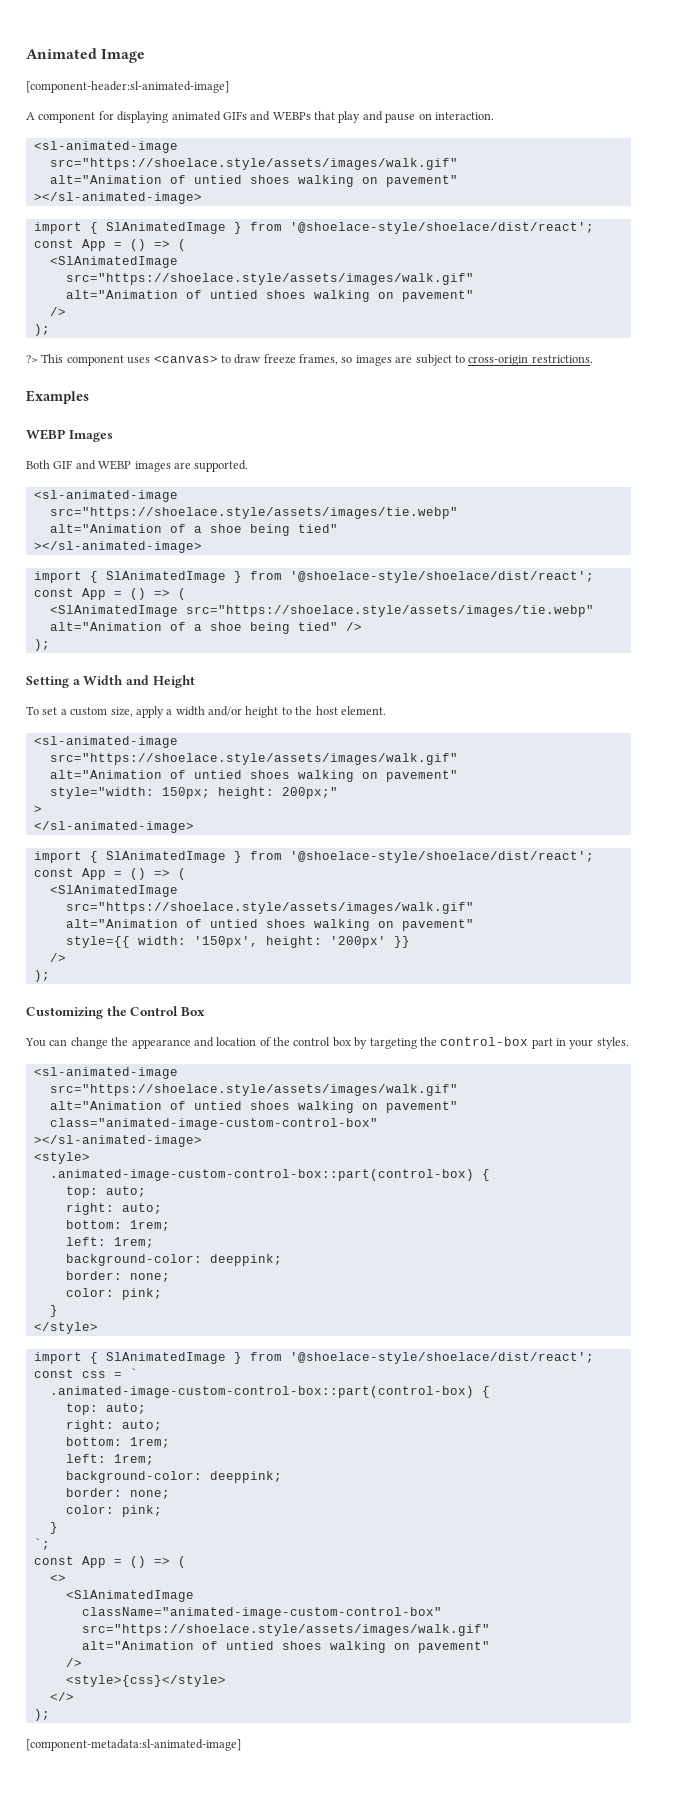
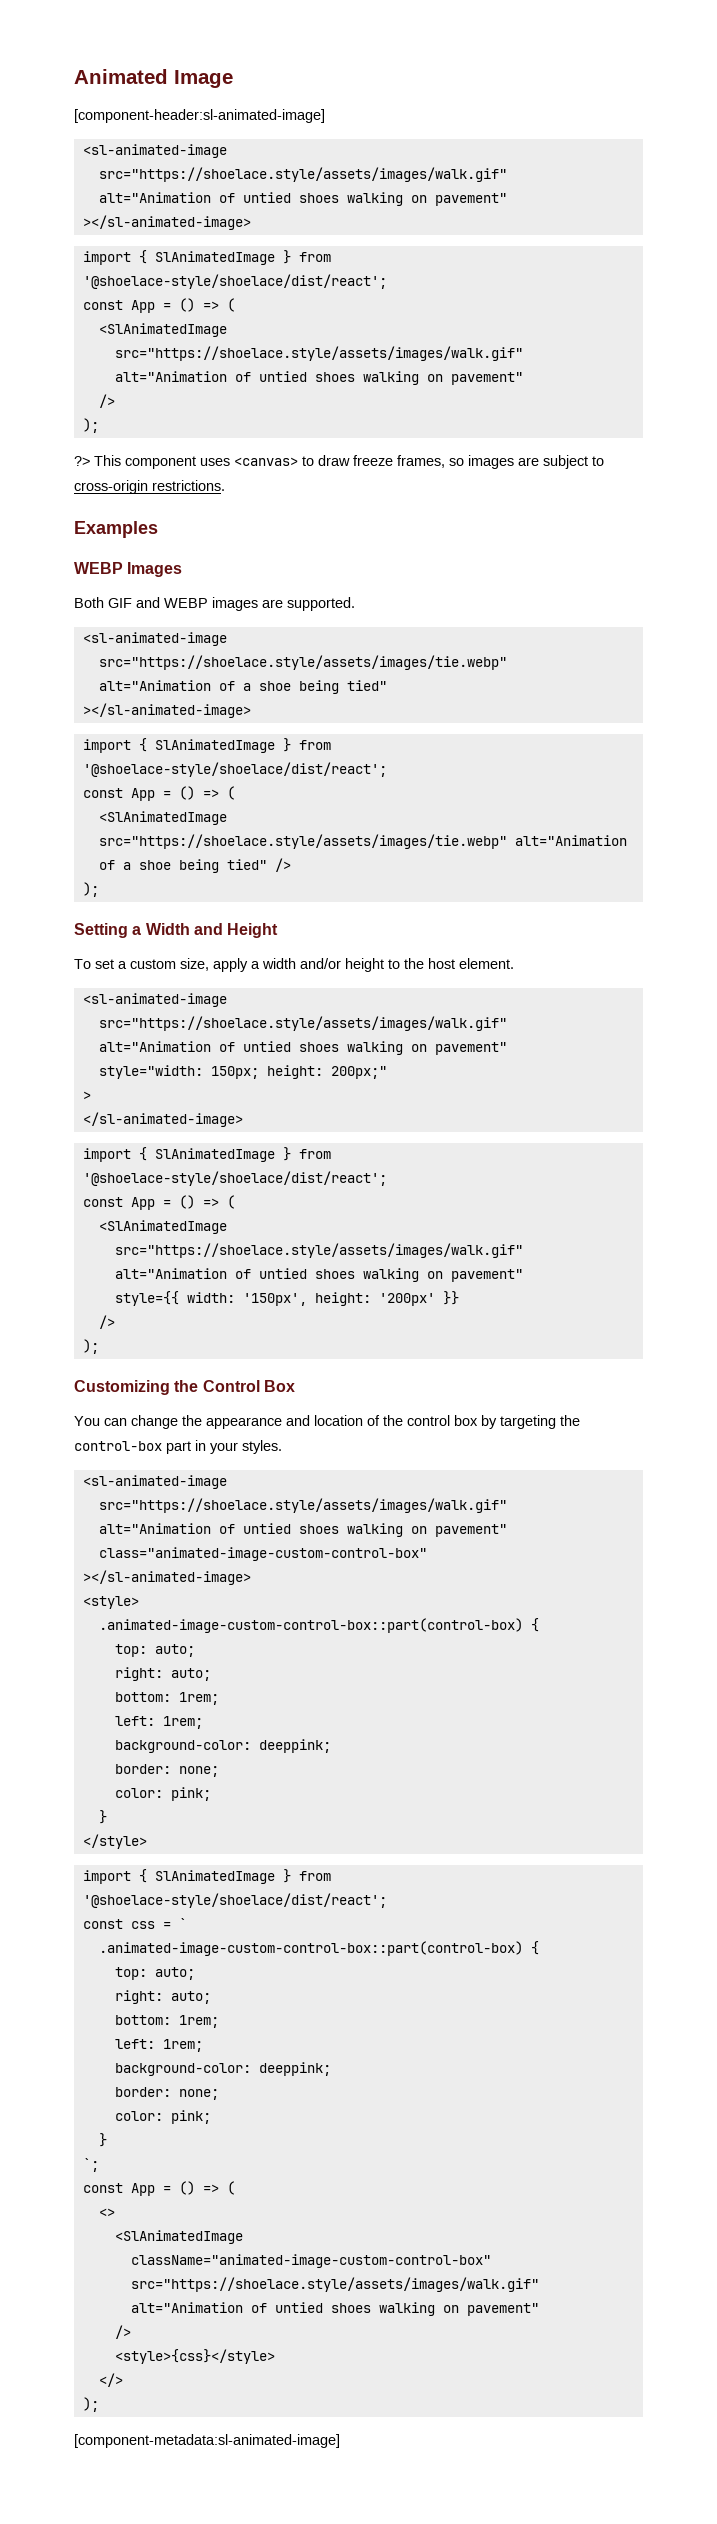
[26,111,494,123] // A component for displaying animated GIFs and WEBPs that play and pause on interaction. -> (325, 116) none

